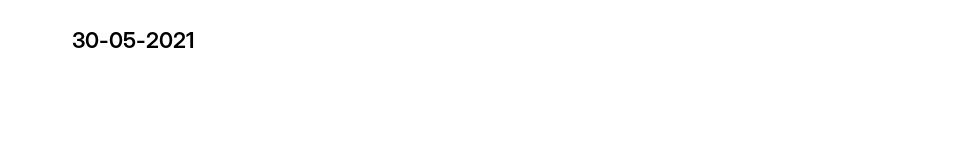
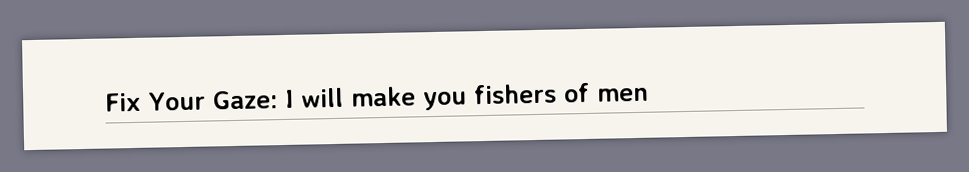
[72,32,194,48] 30-05-2021 -> [105,82,649,112] Fix Your Gaze: I will make you fishers of men

